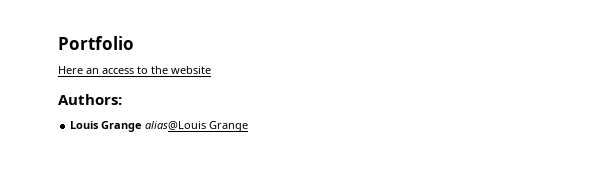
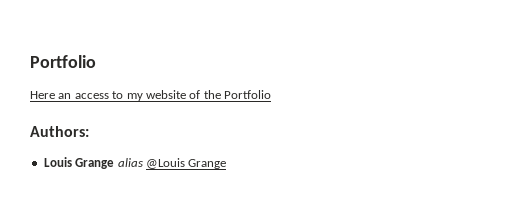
[151,66,211,74] the website -> [126,90,271,101] my website of the Portfolio
[145,121,207,130] alias@Louis -> [117,158,185,169] alias @Louis

